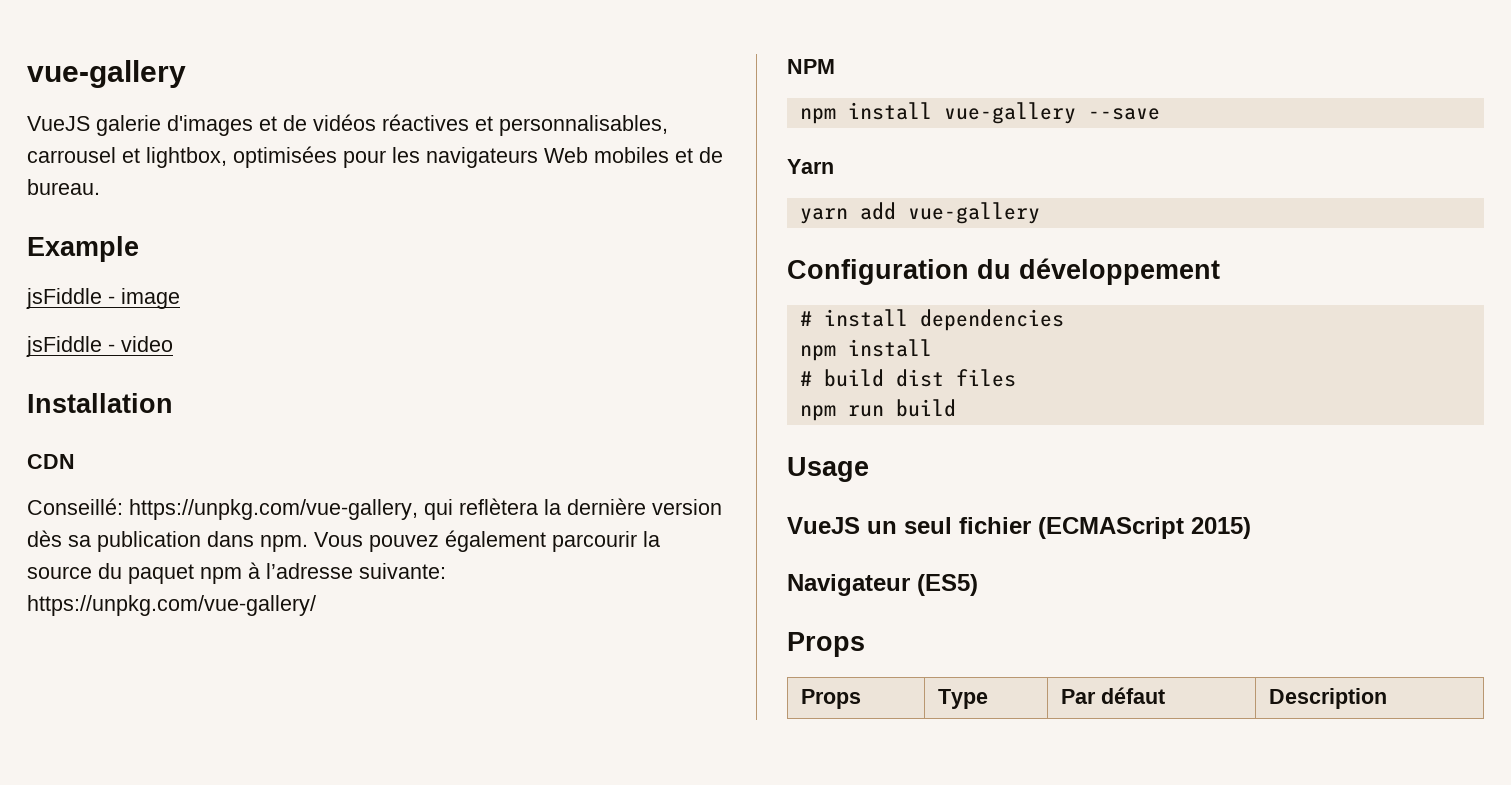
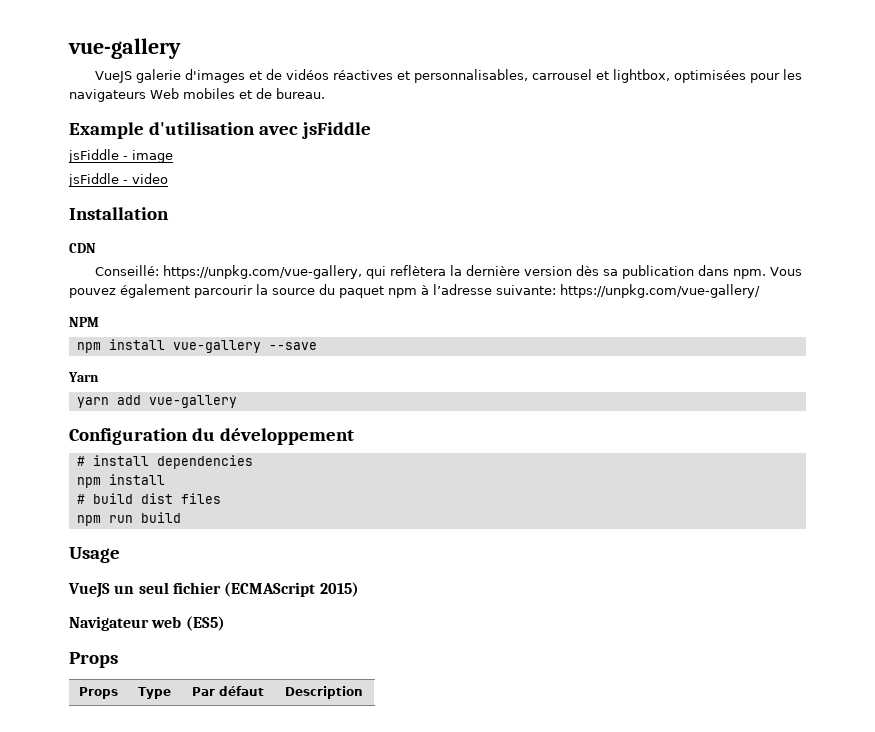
(139, 249) none -> [149,122,372,139] d'utilisation avec jsFiddle
(910, 585) none -> [151,616,182,628] web

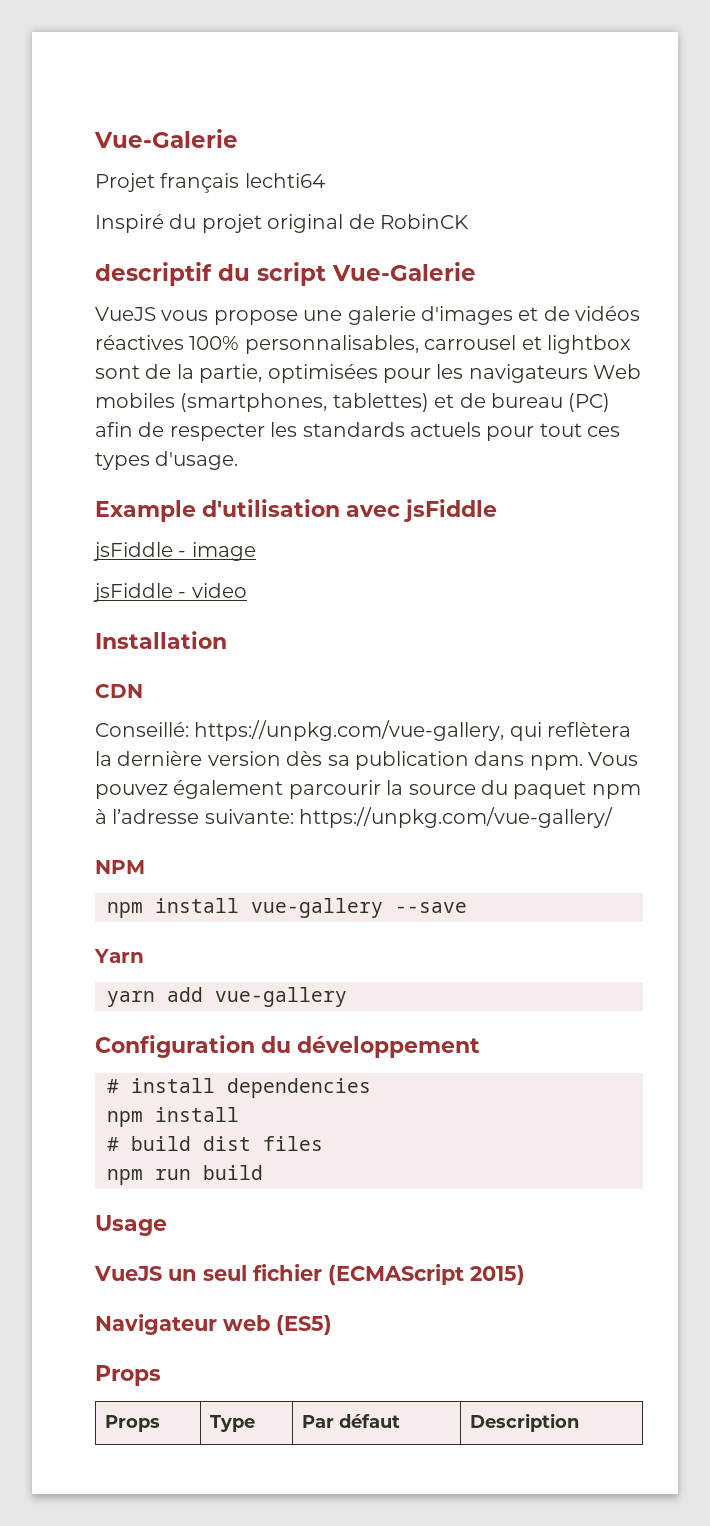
[68,38,181,59] [95,71,133,83] vue-gallery // VueJS -> [94,129,238,148] [95,173,325,193] [95,214,469,233] [95,262,476,286] [95,307,343,325] Vue-Galerie // Projet français lechti64 // Inspiré du projet original de RobinCK // descriptif du script Vue-Galerie // VueJS vous propose une
[397,71,411,80] et -> [189,336,240,350] 100%
[613,69,671,83] lightbox, -> [547,335,631,354] [95,364,263,383] lightbox sont de la partie,
[239,88,325,99] et de bureau. -> [180,393,611,412] [95,422,621,441] [95,451,239,470] (smartphones, tablettes) et de bureau (PC) afin de respecter les standards actuels pour tout ces types d'usage.

